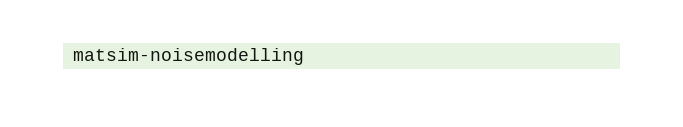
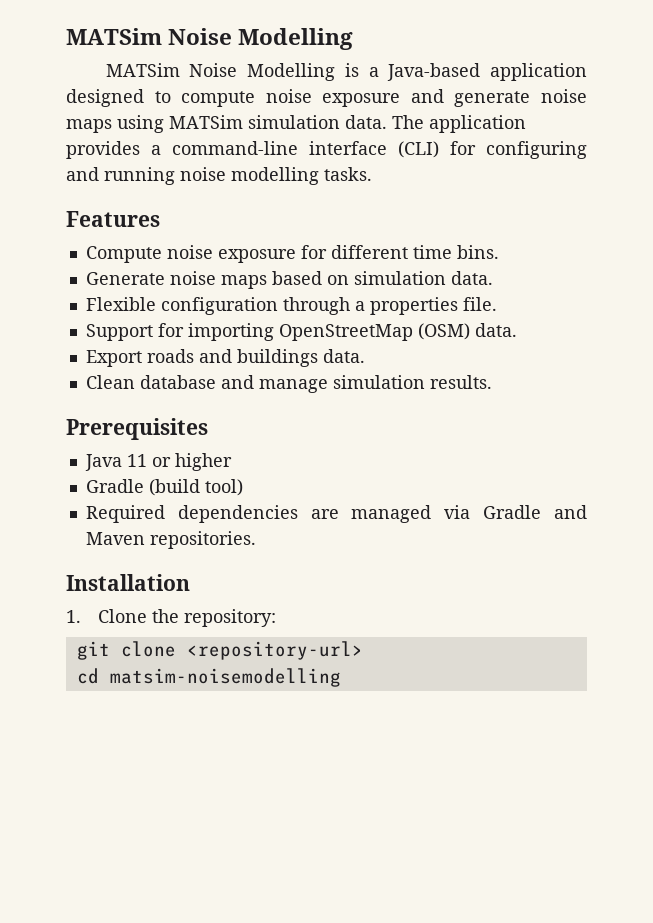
(72, 56) none -> [66,28,354,50] [105,63,588,81] [66,89,587,107] [66,115,526,133] [66,141,587,159] [66,167,372,185] [66,211,160,227] [85,245,499,263] [85,271,493,289] [85,297,497,315] [85,323,517,341] [85,349,365,367] [85,375,492,393] [66,418,208,440] [84,453,232,471] [85,479,243,496] [85,505,587,523] [85,531,256,549] [66,574,190,591] [66,609,277,627] [76,641,363,660] [76,668,99,684] MATSim Noise Modelling // MATSim Noise Modelling is a Java-based application designed to compute noise exposure and generate noise maps using MATSim simulation data. The application provides a command-line interface (CLI) for configuring and running noise modelling tasks. // Features // Compute noise exposure for different time bins. // Generate noise maps based on simulation data. // Flexible configuration through a properties file. // Support for importing OpenStreetMap (OSM) data. // Export roads and buildings data. // Clean database and manage simulation results. // Prerequisites // Java 11 or higher // Gradle (build tool) // Required dependencies are managed via Gradle and Maven repositories. // Installation // 1. Clone the repository: // git clone <repository-url> // cd

